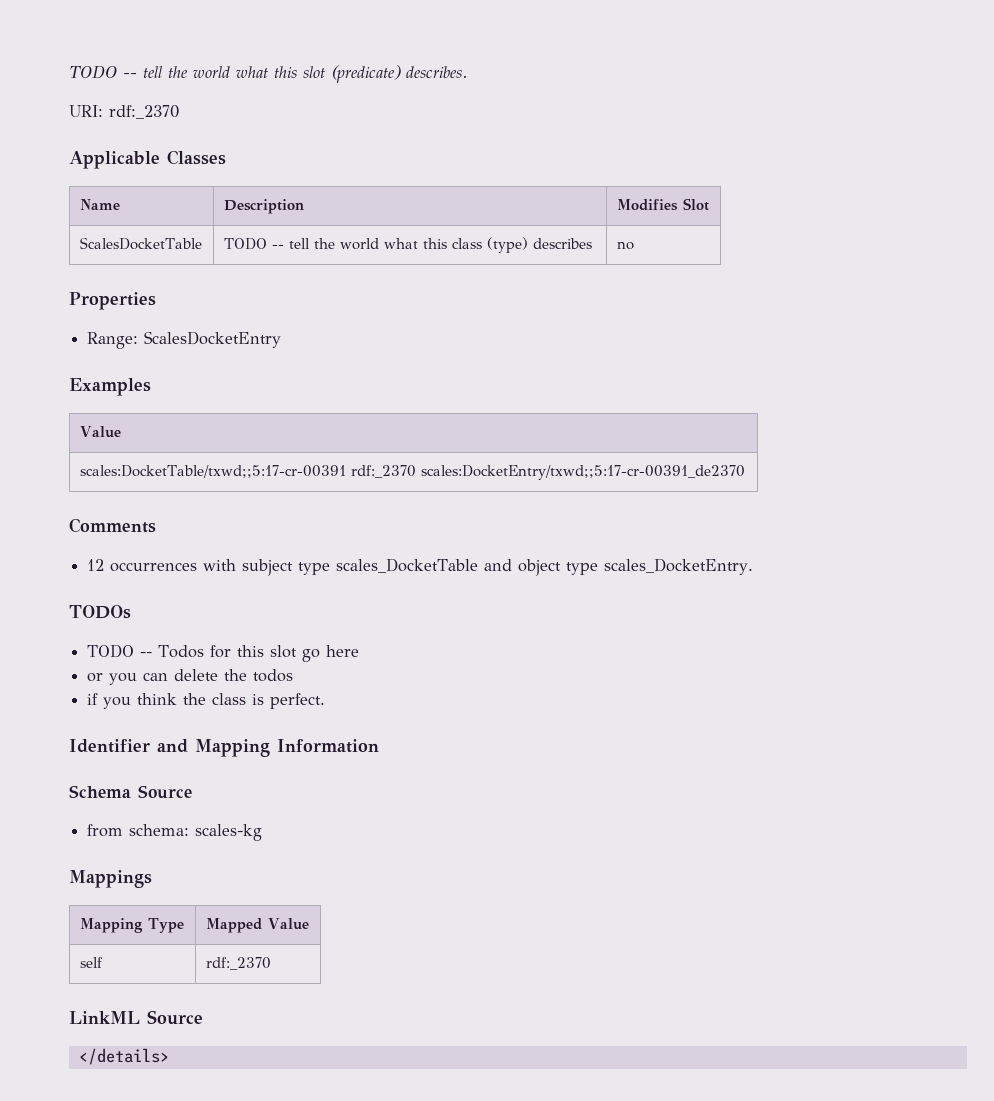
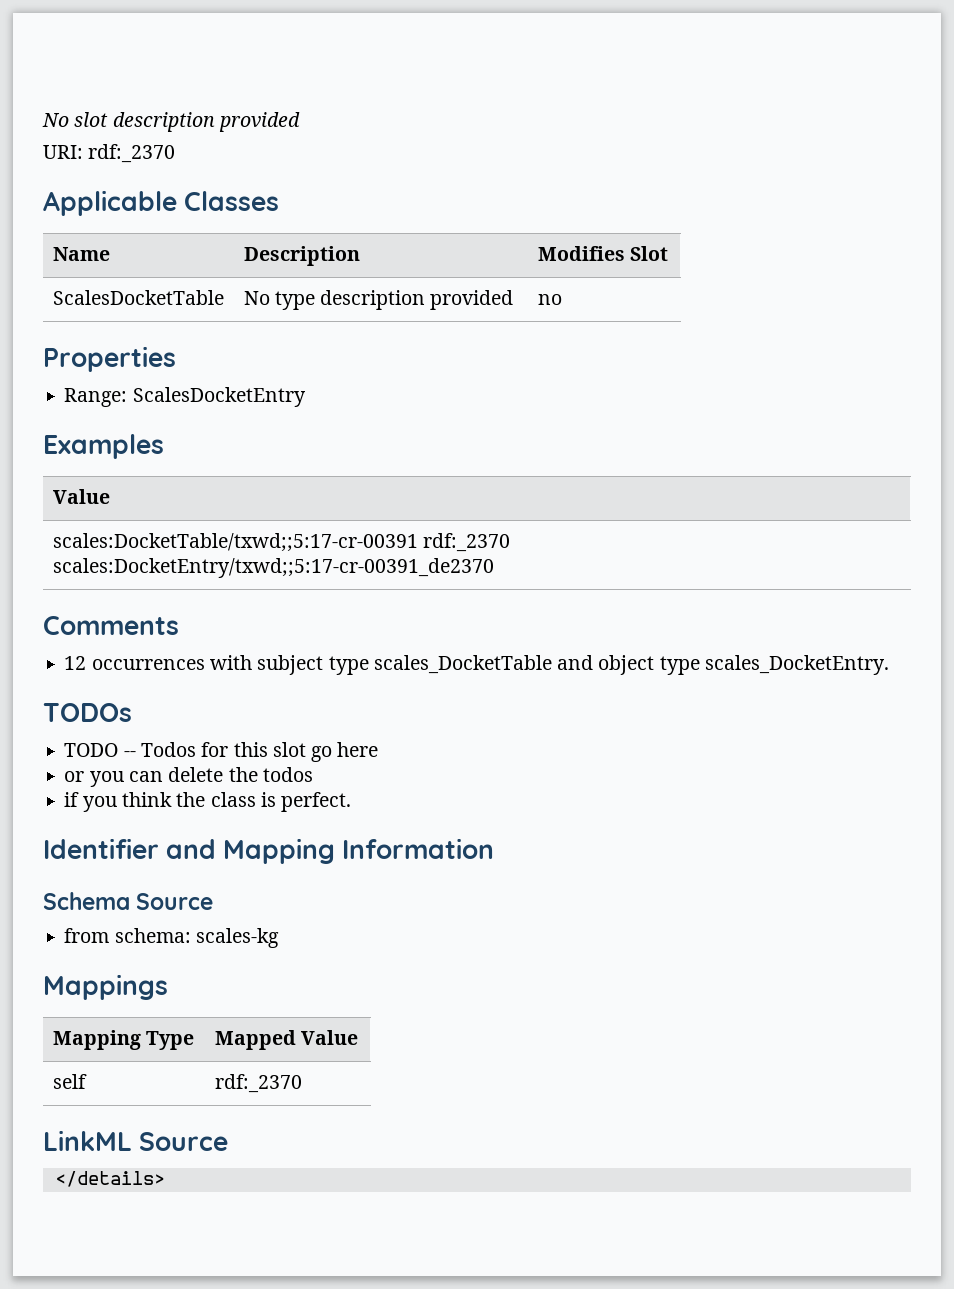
[69,65,468,83] TODO -- tell the world what this slot (predicate) describes. -> [42,112,300,132] No slot description provided
[223,237,592,253] TODO -- tell the world what this class (type) describes -> [243,290,514,310] No type description provided

